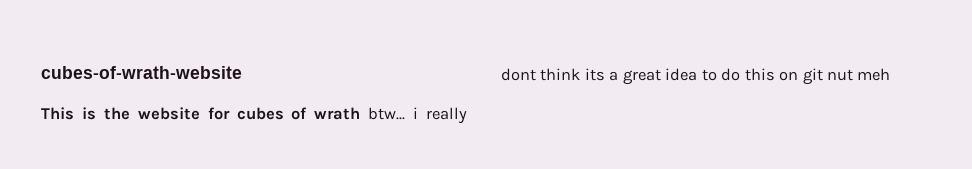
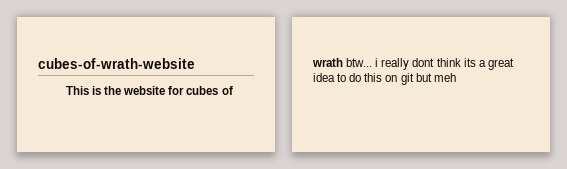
[827,69,854,81] nut -> [415,73,432,82] but

